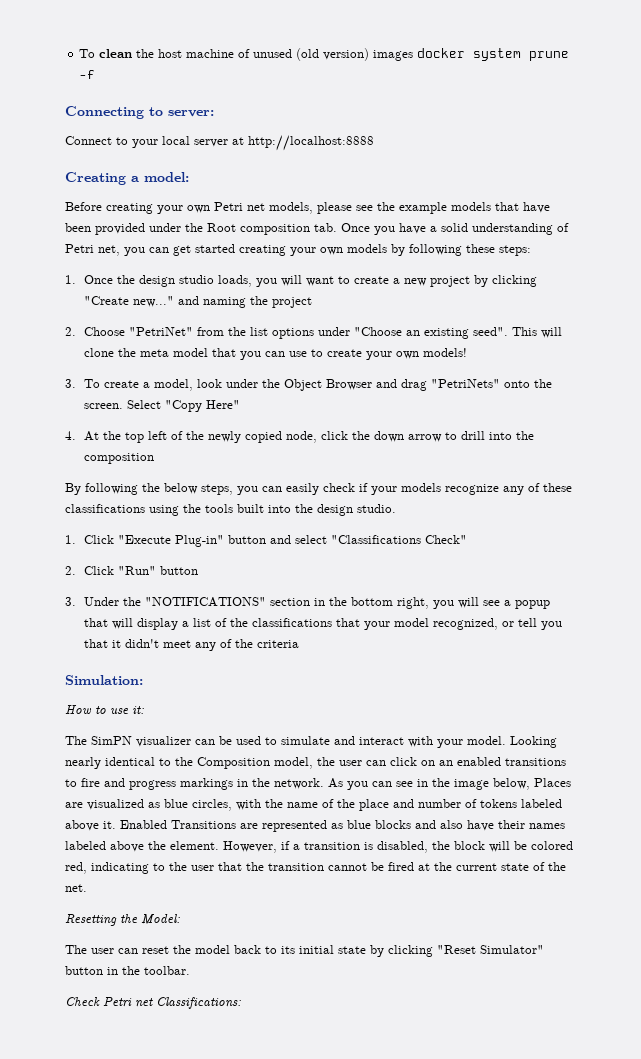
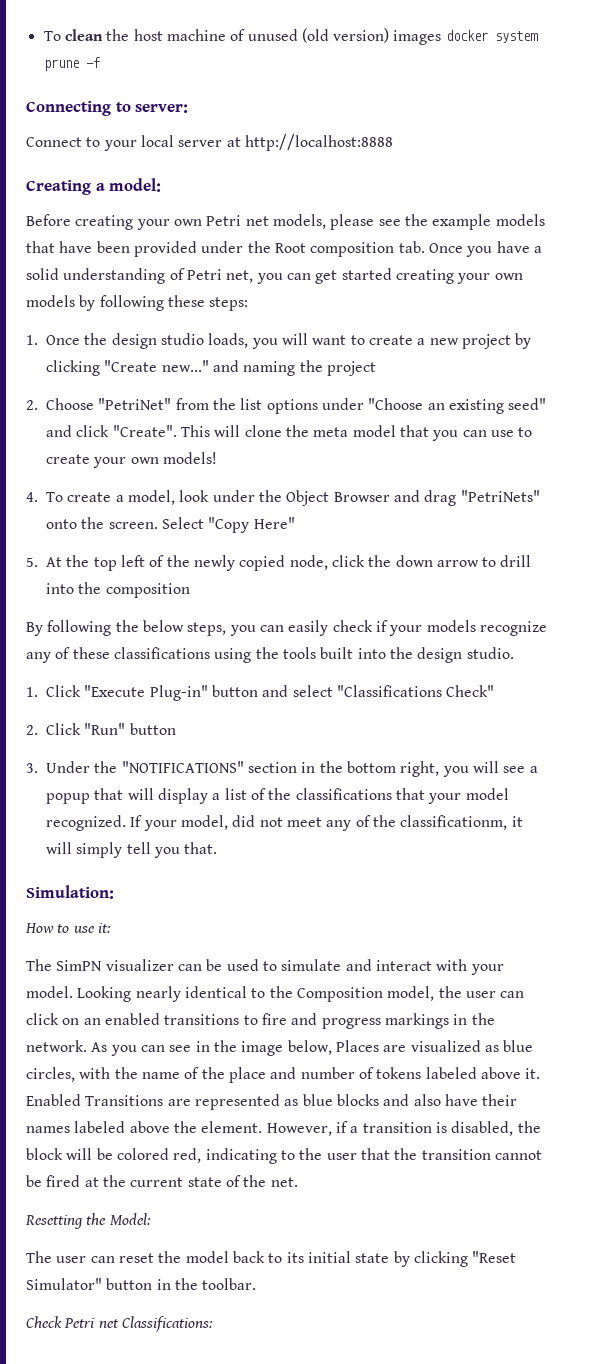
[473,327,509,336] seed". -> [508,398,547,410] [46,425,177,437] seed" and click "Create".
[65,379,76,388] 3. -> [26,492,38,502] 4.
[65,431,76,440] 4. -> [26,557,38,567] 5.
[433,618,563,630] [84,639,300,651] recognized, or tell you that it didn't meet any of the criteria -> [46,815,523,831] [46,842,218,858] recognized. If your model, did not meet any of the classificationm, it will simply tell you that.

